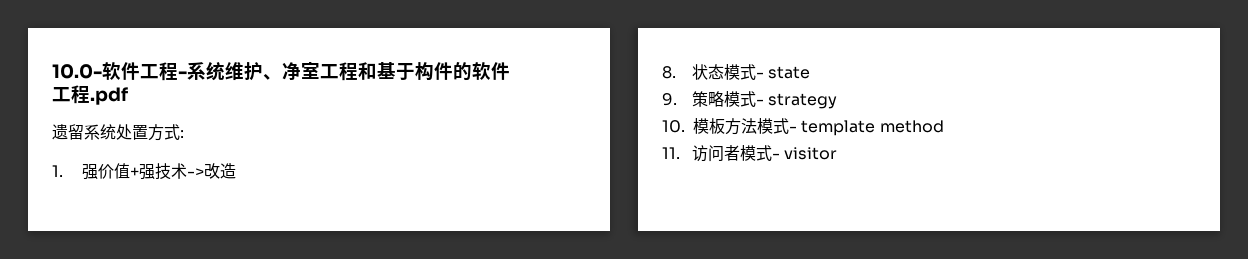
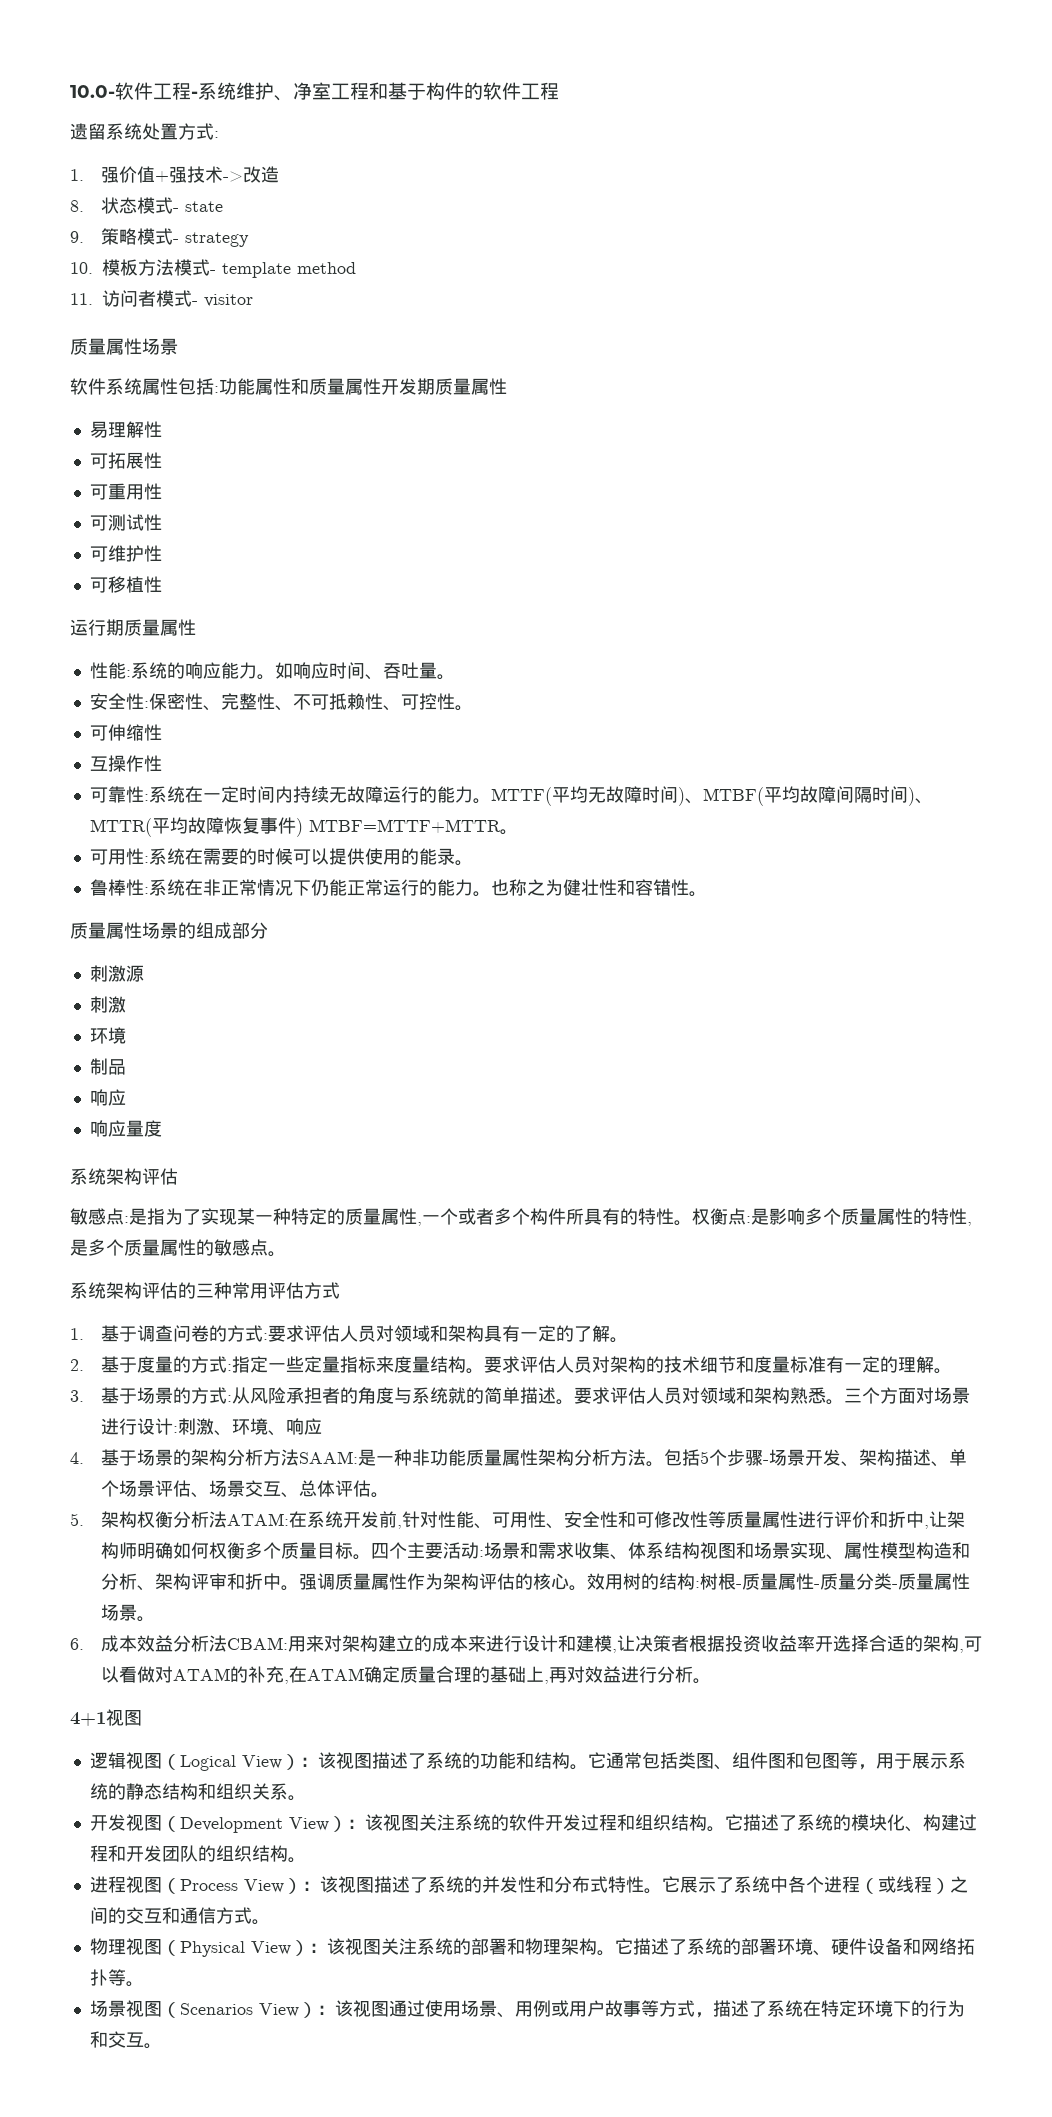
[90,87,128,105] .pdf -> (559, 91) none
(837, 153) none -> [70,338,178,355] [70,378,507,395] [89,421,162,438] [89,452,162,469] [89,483,162,500] [89,514,162,531] [89,545,162,562] [89,576,162,593] [70,619,196,636] [89,662,455,680] [89,693,473,711] [89,724,162,741] [89,755,162,772] [89,786,933,806] [89,817,518,837] [89,848,473,866] [89,879,707,897] [70,922,268,939] [89,965,144,982] [89,996,126,1013] [89,1027,126,1044] [89,1058,126,1075] [89,1089,126,1106] [89,1120,162,1137] [70,1168,178,1185] [70,1208,972,1226] [70,1239,286,1257] [70,1282,340,1299] [70,1325,628,1343] [70,1356,952,1374] [70,1387,970,1405] [100,1418,322,1436] [70,1449,967,1467] [100,1480,389,1498] [70,1511,965,1529] [100,1542,970,1560] [100,1573,970,1591] [100,1604,155,1622] [70,1635,982,1653] [100,1666,711,1684] [70,1709,142,1726] [89,1752,966,1771] [89,1783,306,1801] [89,1814,977,1833] [89,1845,306,1863] [89,1876,968,1894] [89,1907,270,1925] [89,1938,975,1957] [89,1969,144,1987] [89,2000,965,2018] [89,2031,162,2049] // 质量属性场景 // 软件系统属性包括:功能属性和质量属性开发期质量属性 // 易理解性 // 可拓展性 // 可重用性 // 可测试性 // 可维护性 // 可移植性 // 运行期质量属性 // 性能:系统的响应能力。如响应时间、吞吐量。 // 安全性:保密性、完整性、不可抵赖性、可控性。 // 可伸缩性 // 互操作性 // 可靠性:系统在一定时间内持续无故障运行的能力。MTTF(平均无故障时间)、MTBF(平均故障间隔时间)、MTTR(平均故障恢复事件) MTBF=MTTF+MTTR。 // 可用性:系统在需要的时候可以提供使用的能录。 // 鲁棒性:系统在非正常情况下仍能正常运行的能力。也称之为健壮性和容错性。 // 质量属性场景的组成部分 // 刺激源 // 刺激 // 环境 // 制品 // 响应 // 响应量度 // 系统架构评估 // 敏感点:是指为了实现某一种特定的质量属性,一个或者多个构件所具有的特性。权衡点:是影响多个质量属性的特性,是多个质量属性的敏感点。 // 系统架构评估的三种常用评估方式 // 1.基于调查问卷的方式:要求评估人员对领域和架构具有一定的了解。 // 2.基于度量的方式:指定一些定量指标来度量结构。要求评估人员对架构的技术细节和度量标准有一定的理解。 // 3.基于场景的方式:从风险承担者的角度与系统就的简单描述。要求评估人员对领域和架构熟悉。三个方面对场景进行设计:刺激、环境、响应 // 4.基于场景的架构分析方法SAAM:是一种非功能质量属性架构分析方法。包括5个步骤-场景开发、架构描述、单个场景评估、场景交互、总体评估。 // 5.架构权衡分析法ATAM:在系统开发前,针对性能、可用性、安全性和可修改性等质量属性进行评价和折中,让架构师明确如何权衡多个质量目标。四个主要活动:场景和需求收集、体系结构视图和场景实现、属性模型构造和分析、架构评审和折中。强调质量属性作为架构评估的核心。效用树的结构:树根-质量属性-质量分类-质量属性场景。 // 6.成本效益分析法CBAM:用来对架构建立的成本来进行设计和建模,让决策者根据投资收益率开选择合适的架构,可以看做对ATAM的补充,在ATAM确定质量合理的基础上,再对效益进行分析。 // 4+1视图 // 逻辑视图（Logical View）：该视图描述了系统的功能和结构。它通常包括类图、组件图和包图等，用于展示系统的静态结构和组织关系。 // 开发视图（Development View）：该视图关注系统的软件开发过程和组织结构。它描述了系统的模块化、构建过程和开发团队的组织结构。 // 进程视图（Process View）：该视图描述了系统的并发性和分布式特性。它展示了系统中各个进程（或线程）之间的交互和通信方式。 // 物理视图（Physical View）：该视图关注系统的部署和物理架构。它描述了系统的部署环境、硬件设备和网络拓扑等。 // 场景视图（Scenarios View）：该视图通过使用场景、用例或用户故事等方式，描述了系统在特定环境下的行为和交互。

